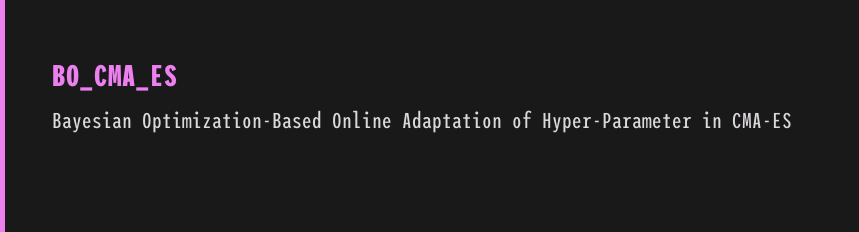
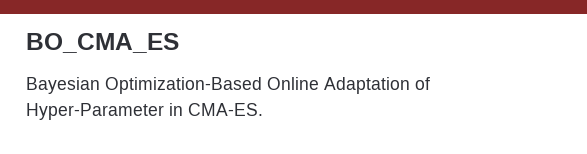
[732,112,792,129] CMA-ES -> [188,103,263,116] CMA-ES.

